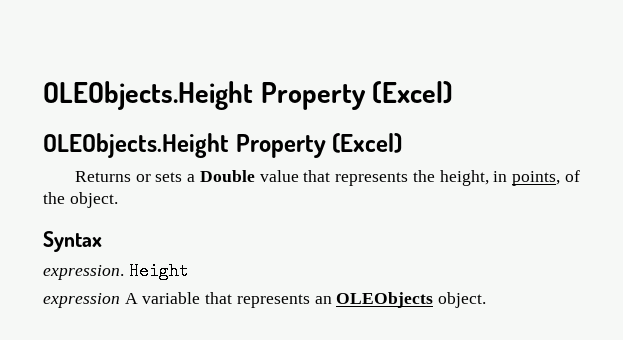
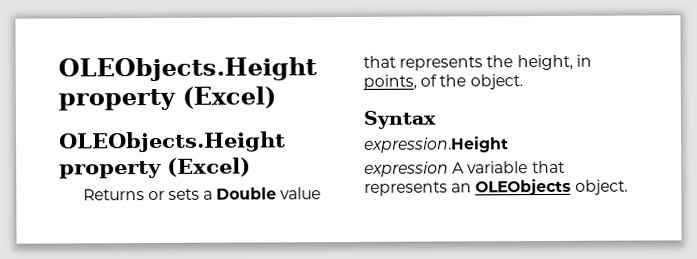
[43,81,366,110] OLEObjects.Height Property -> [58,57,317,82] [58,88,176,111] OLEObjects.Height property
[235,134,326,158] Property -> [59,160,162,179] property
[43,262,189,280] expression. Height -> [364,136,509,153] expression.Height

